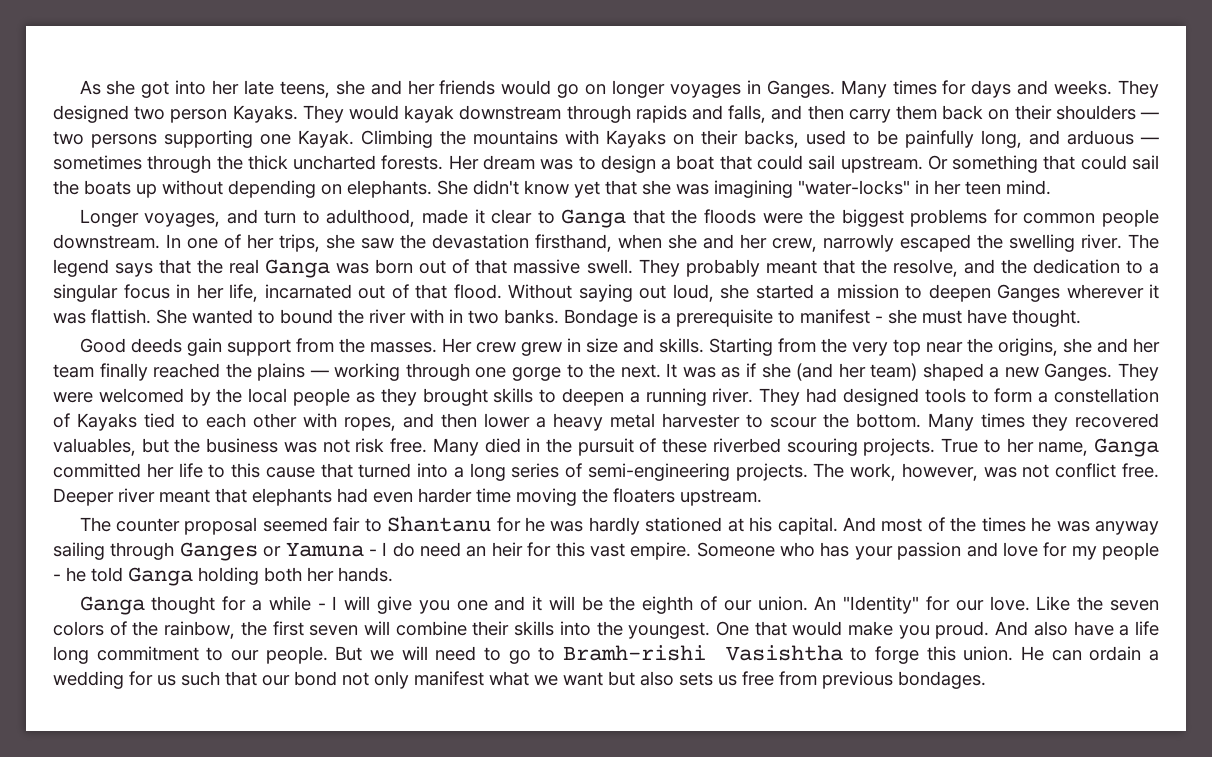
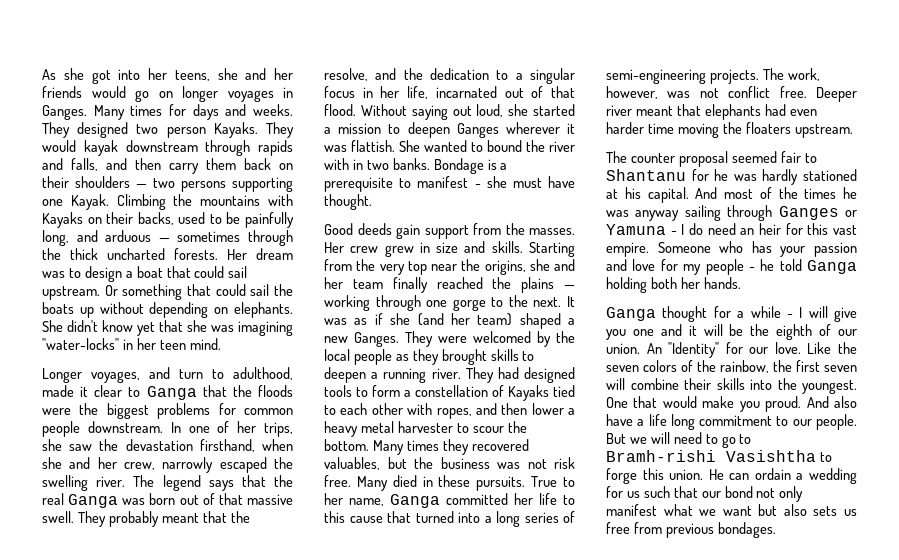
[244,80,275,95] late -> (167, 74) none
[546,438,936,456] the pursuit of these riverbed scouring projects. -> [438,475,526,491] these pursuits.

